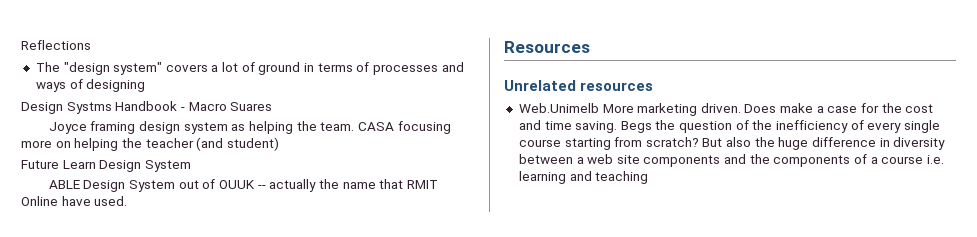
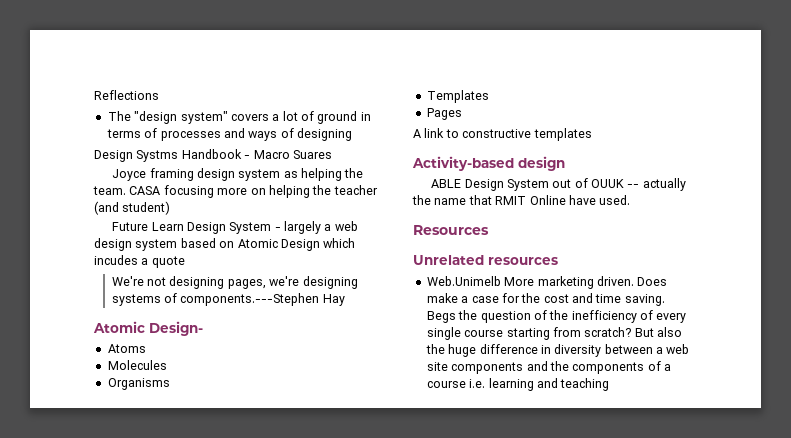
(191, 166) none -> [274,221,358,234] [94,238,356,251] [94,255,185,268] [111,276,358,289] [111,293,345,306] [93,321,203,336] [107,344,146,353] [107,360,167,370] [107,378,170,390] [426,90,489,103] [426,108,462,120] [413,128,592,141] [412,156,565,171] - largely a web design system based on Atomic Design which incudes a quote // We're not designing pages, we're designing systems of components.---Stephen Hay // Atomic Design- // Atoms // Molecules // Organisms // Templates // Pages // A link to constructive templates // Activity-based design

